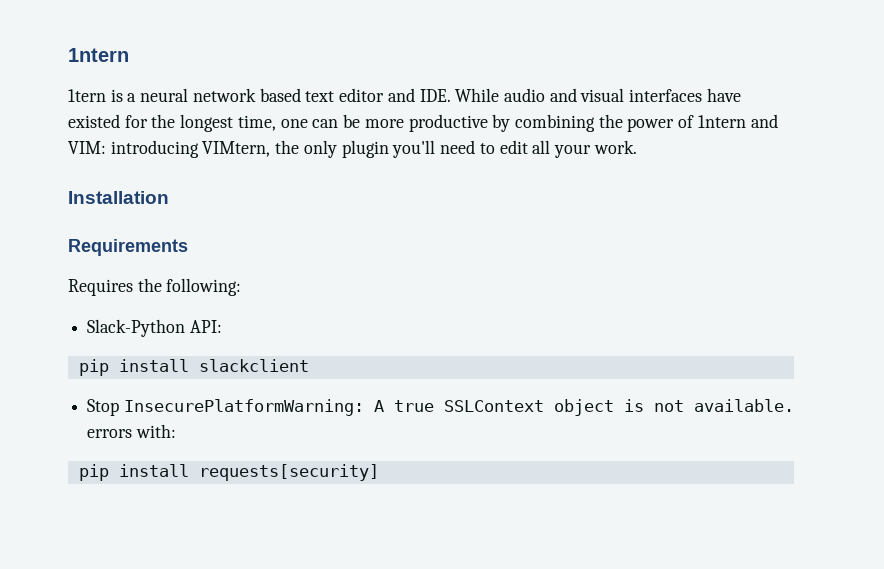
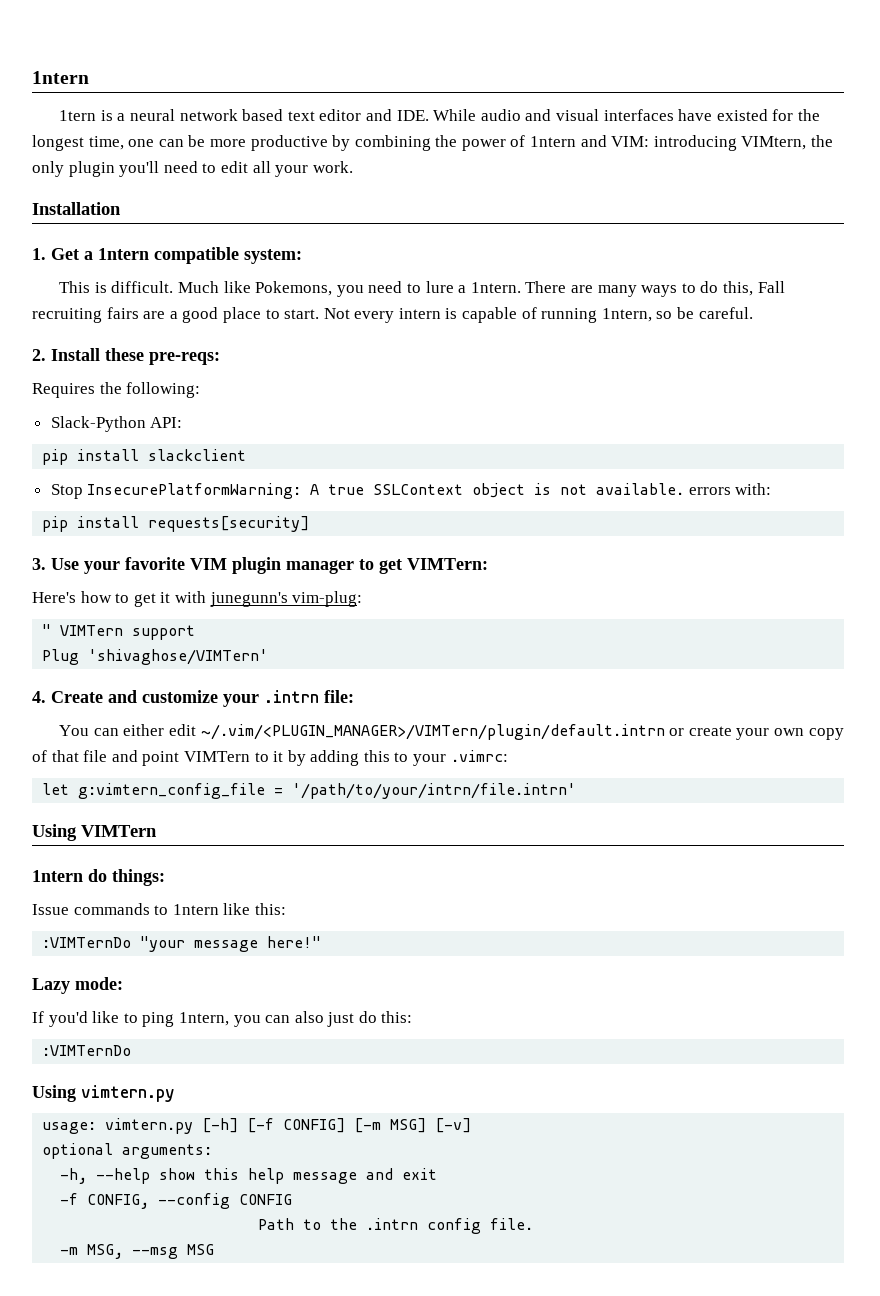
[68,239,188,256] Requirements -> [32,247,302,264] [59,281,785,297] [32,307,753,323] [32,348,220,365] 1. Get a 1ntern compatible system: // This is difficult. Much like Pokemons, you need to lure a 1ntern. There are many ways to do this, Fall recruiting fairs are a good place to start. Not every intern is capable of running 1ntern, so be careful. // 2. Install these pre-reqs:
(379, 472) none -> [32,557,488,574] [32,591,363,607] [42,624,196,640] [42,649,269,665] [32,690,354,707] [59,724,844,740] [32,750,508,766] [42,783,577,799] [32,824,157,841] [32,869,165,886] [32,903,286,915] [42,936,322,952] [32,977,123,994] [32,1011,413,1027] [42,1045,132,1056] [32,1085,175,1102] [42,1118,472,1134] [42,1143,213,1159] [60,1168,438,1184] [60,1193,293,1209] [258,1218,534,1234] [60,1244,215,1259] // 3. Use your favorite VIM plugin manager to get VIMTern: // Here's how to get it with junegunn's vim-plug: // " VIMTern support // Plug 'shivaghose/VIMTern' // 4. Create and customize your .intrn file: // You can either edit ~/.vim/<PLUGIN_MANAGER>/VIMTern/plugin/default.intrn or create your own copy of that file and point VIMTern to it by adding this to your .vimrc: // let g:vimtern_config_file = '/path/to/your/intrn/file.intrn' // Using VIMTern // 1ntern do things: // Issue commands to 1ntern like this: // :VIMTernDo "your message here!" // Lazy mode: // If you'd like to ping 1ntern, you can also just do this: // :VIMTernDo // Using vimtern.py // usage: vimtern.py [-h] [-f CONFIG] [-m MSG] [-v] // optional arguments: // -h, --help show this help message and exit // -f CONFIG, --config CONFIG // Path to the .intrn config file. // -m MSG, --msg MSG

